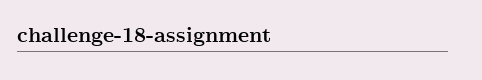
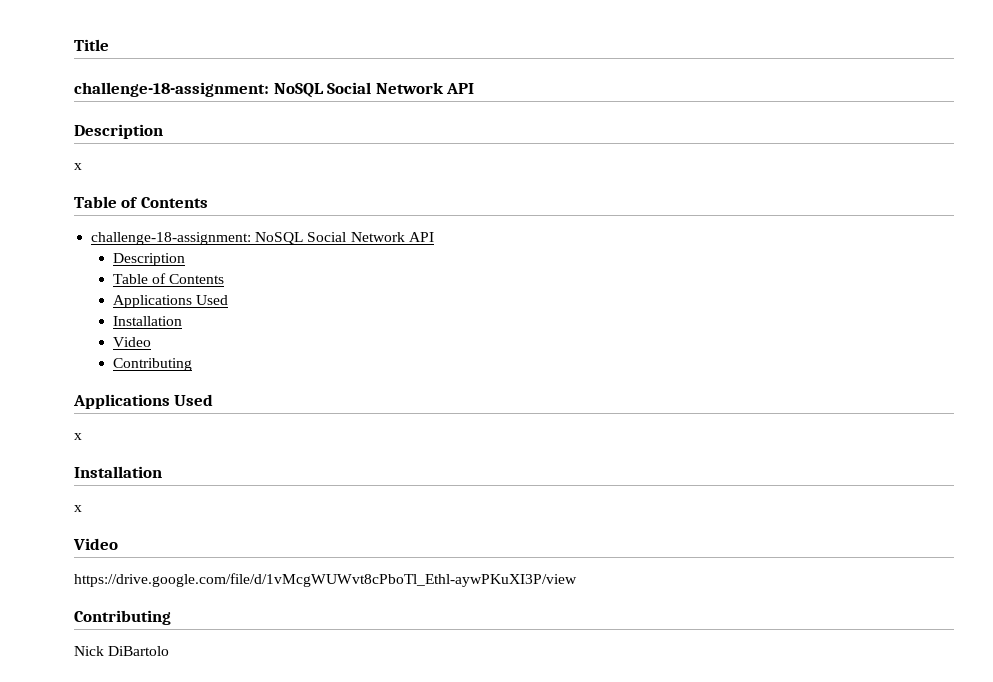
[17,27,271,46] challenge-18-assignment -> [74,39,109,51] [74,82,475,98] [74,124,163,139] [74,163,82,170] [74,196,208,208] [91,232,434,245] [112,253,185,266] [112,273,225,284] [112,295,228,308] [112,316,182,326] [112,337,151,347] [112,358,192,371] [73,394,214,409] [74,433,82,440] [74,466,162,478] [74,505,82,512] [73,538,118,550] [74,573,577,587] [74,610,171,625] [74,646,170,656] Title // challenge-18-assignment: NoSQL Social Network API // Description // x // Table of Contents // challenge-18-assignment: NoSQL Social Network API // Description // Table of Contents // Applications Used // Installation // Video // Contributing // Applications Used // x // Installation // x // Video // https://drive.google.com/file/d/1vMcgWUWvt8cPboTl_Ethl-aywPKuXI3P/view // Contributing // Nick DiBartolo

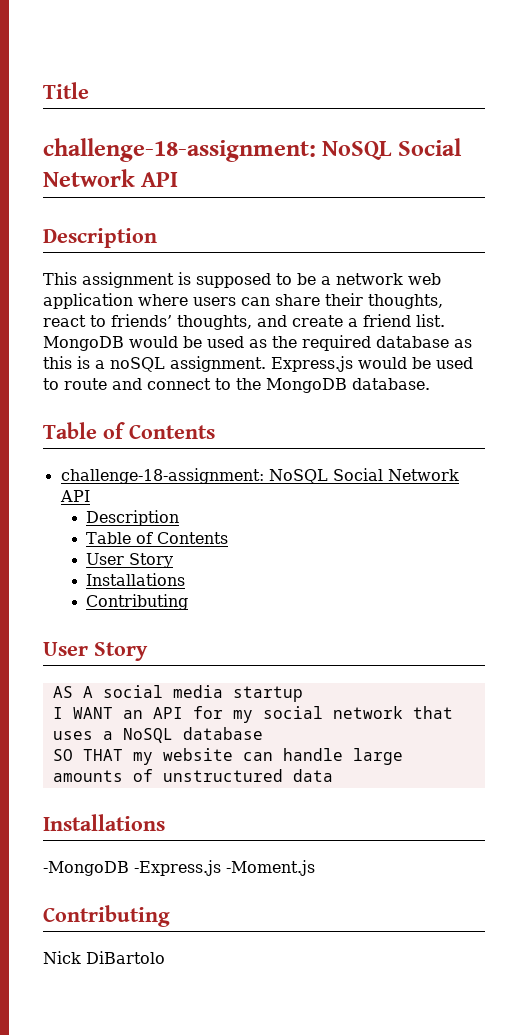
[74,163,82,170] x -> [43,272,441,288] [43,293,443,309] [43,314,445,330] [43,335,472,351] [43,356,473,372] [43,378,430,393] This assignment is supposed to be a network web application where users can share their thoughts, react to friends’ thoughts, and create a friend list. MongoDB would be used as the required database as this is a noSQL assignment. Express.js would be used to route and connect to the MongoDB database.
[112,295,228,308] [112,316,182,326] [112,337,151,347] [112,358,192,371] [73,394,214,409] [74,433,82,440] [74,466,162,478] [74,505,82,512] [73,538,118,550] [74,573,577,587] Applications Used // Installation // Video // Contributing // Applications Used // x // Installation // x // Video // https://drive.google.com/file/d/1vMcgWUWvt8cPboTl_Ethl-aywPKuXI3P/view -> [86,553,174,568] [86,573,186,586] [86,594,189,610] [43,642,148,661] [52,685,303,702] [52,706,453,723] [52,727,263,743] [52,748,403,765] [52,769,333,782] [43,814,165,831] [43,860,315,876] User Story // Installations // Contributing // User Story // AS A social media startup // I WANT an API for my social network that uses a NoSQL database // SO THAT my website can handle large amounts of unstructured data // Installations // -MongoDB -Express.js -Moment.js

